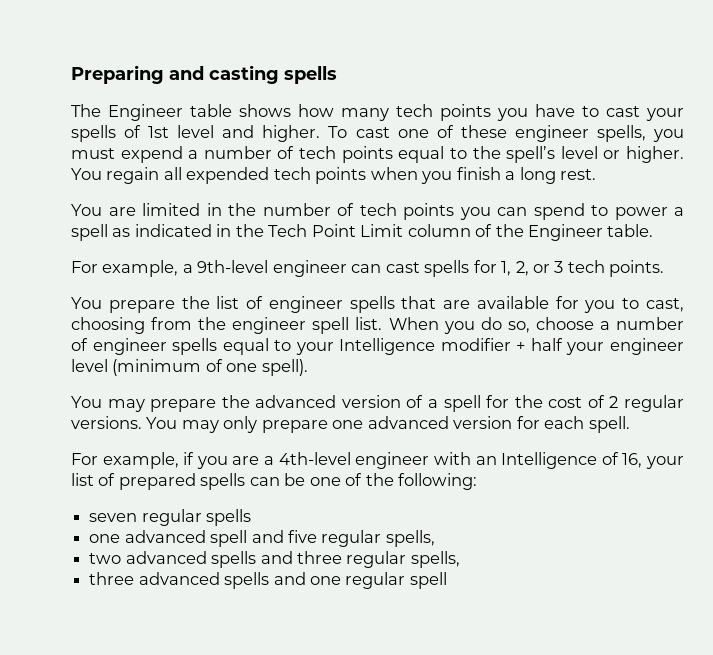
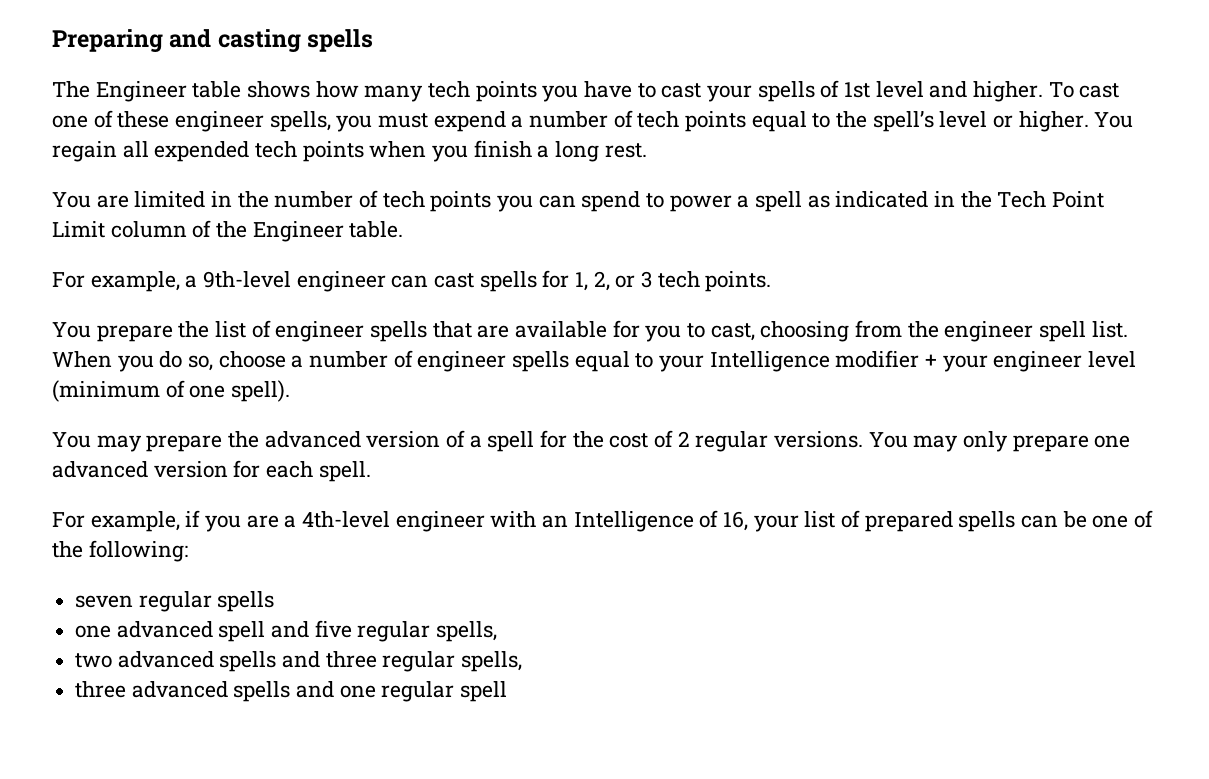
[530,338,563,351] half -> (938, 360) none

